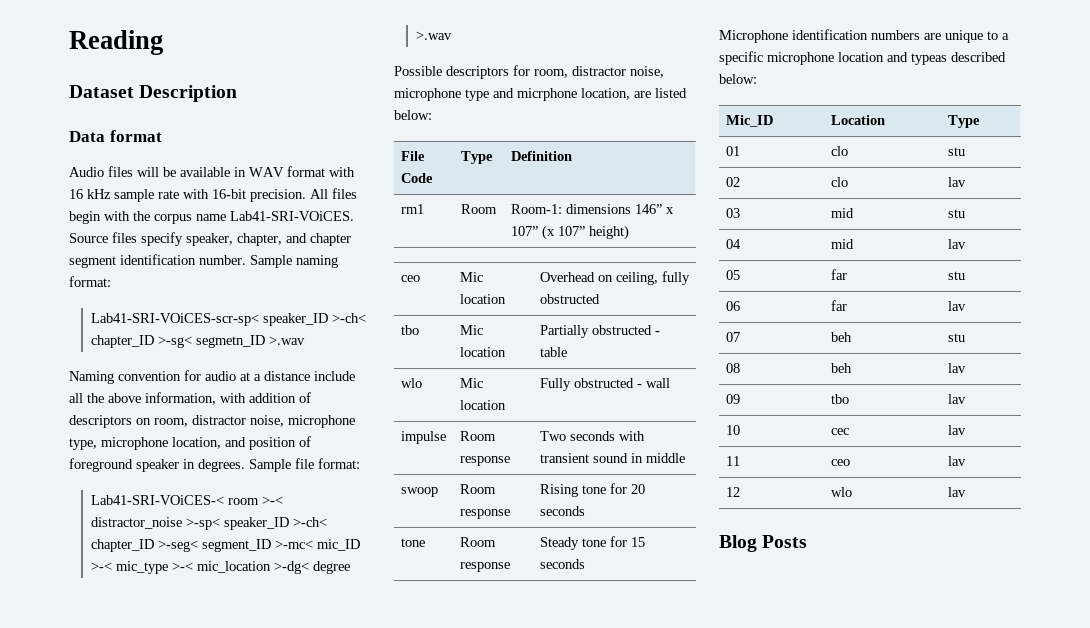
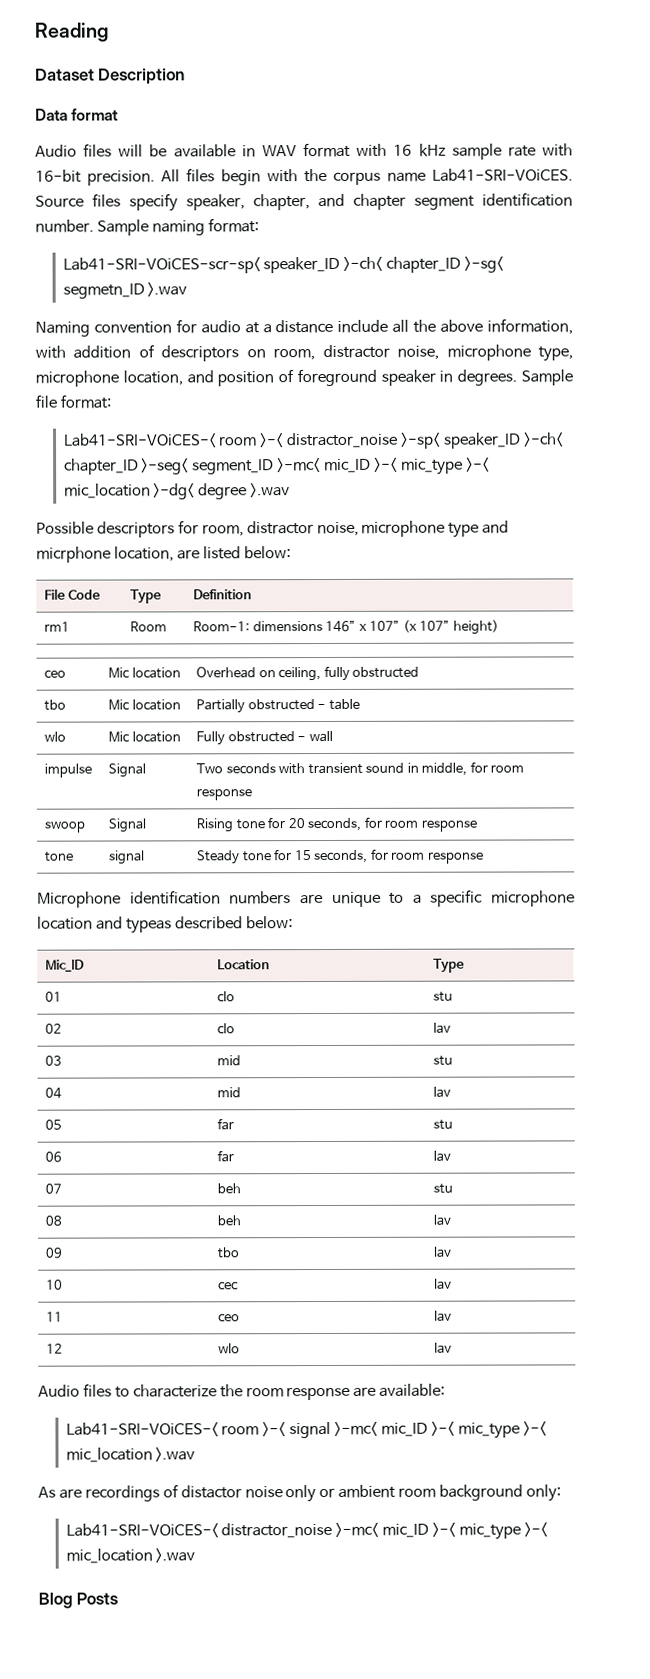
[459,431,496,441] [459,456,510,466] Room response -> [108,763,147,778] Signal
[645,453,685,463] middle -> [421,761,525,776] [196,788,253,801] middle, for room response
[459,484,496,494] [459,509,510,519] Room response -> [108,818,147,833] Signal
[539,506,585,516] seconds -> [307,816,477,832] seconds, for room response
[459,537,496,547] [459,562,510,572] Room response -> [109,850,146,865] signal
[539,559,585,569] seconds -> [314,848,484,864] seconds, for room response
(966, 492) none -> [38,1383,446,1401] [65,1421,547,1439] [65,1447,196,1463] [38,1484,562,1503] [65,1522,549,1540] [65,1548,196,1564] // Audio files to characterize the room response are available: // Lab41-SRI-VOiCES-< room >-< signal >-mc< mic_ID >-< mic_type >-< mic_location >.wav // As are recordings of distactor noise only or ambient room background only: // Lab41-SRI-VOiCES-< distractor_noise >-mc< mic_ID >-< mic_type >-< mic_location >.wav

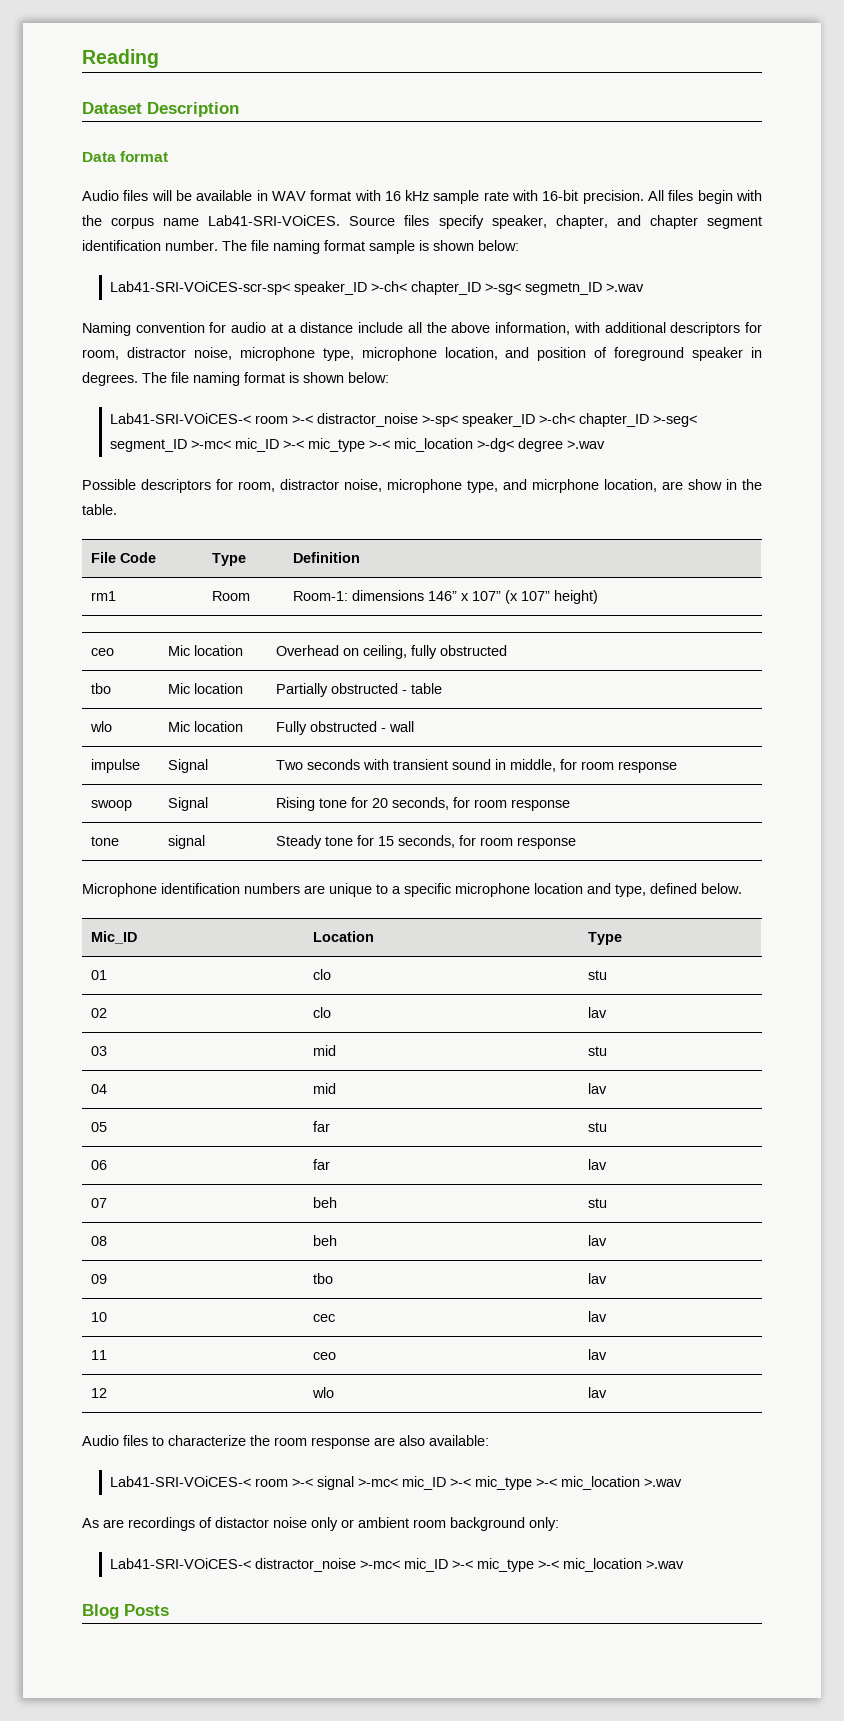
[96,218,259,236] Sample naming format: -> [222,240,519,254] The file naming format sample is shown below:
[73,344,266,362] addition of descriptors on -> [604,322,763,336] additional descriptors for
[521,369,573,386] [35,394,111,409] Sample file format: -> [142,372,389,386] The file naming format is shown below:
[448,522,480,538] type -> [467,480,498,493] type,
[202,546,291,560] listed below: -> [688,479,762,490] [82,504,117,515] show in the table.
[125,916,293,934] typeas described below: -> [615,883,742,897] type, defined below.
(377, 1391) none -> [399,1435,425,1446] also

